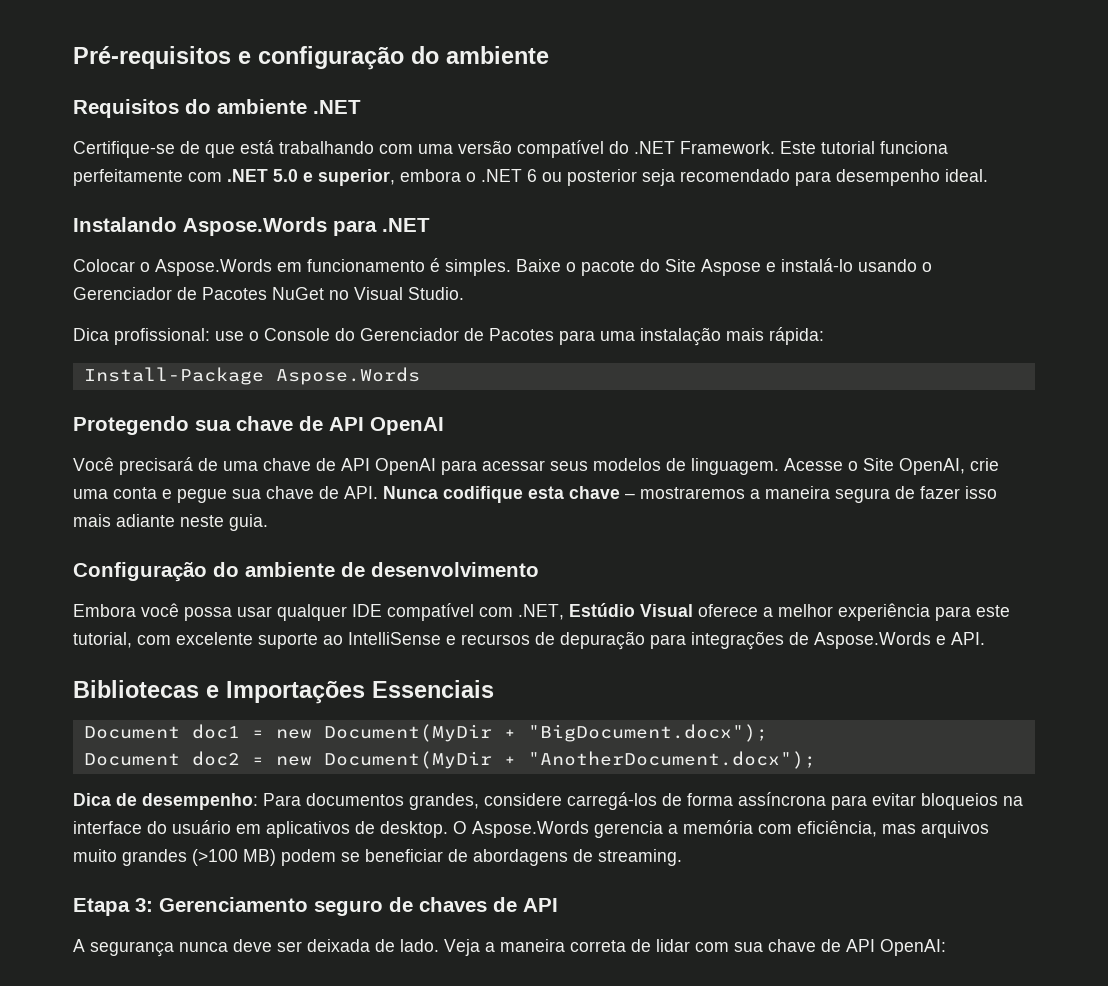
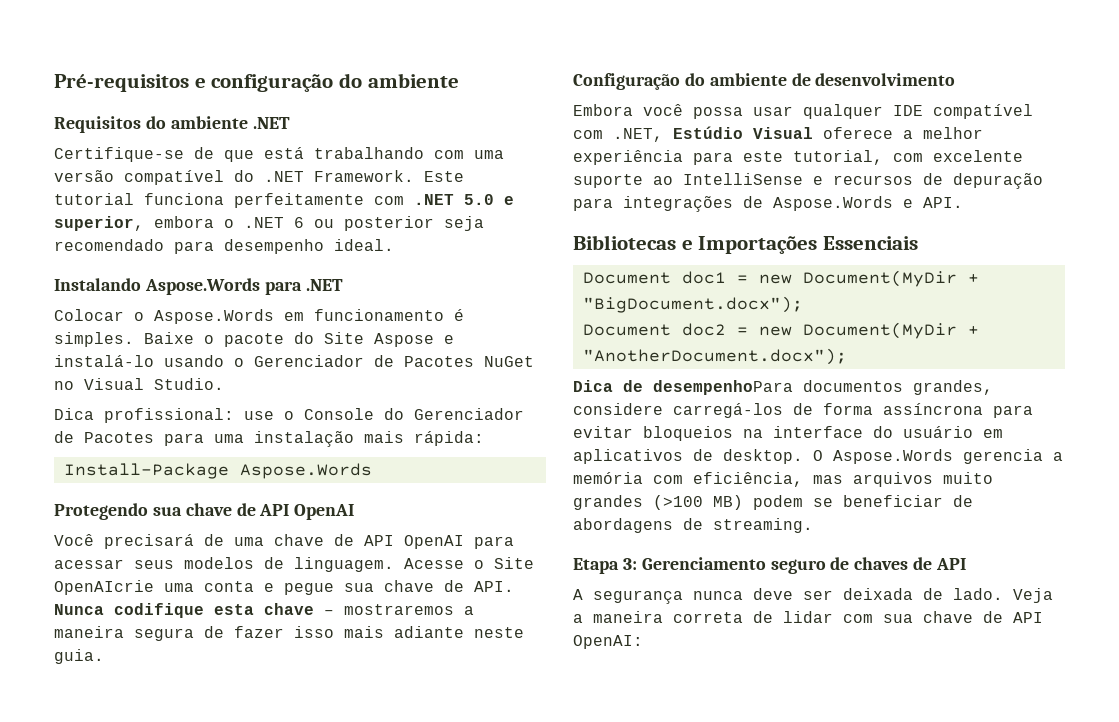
[899,458,999,475] OpenAI, crie -> [54,580,154,595] OpenAIcrie
[142,793,301,810] desempenho: Para -> [653,380,793,395] desempenhoPara

